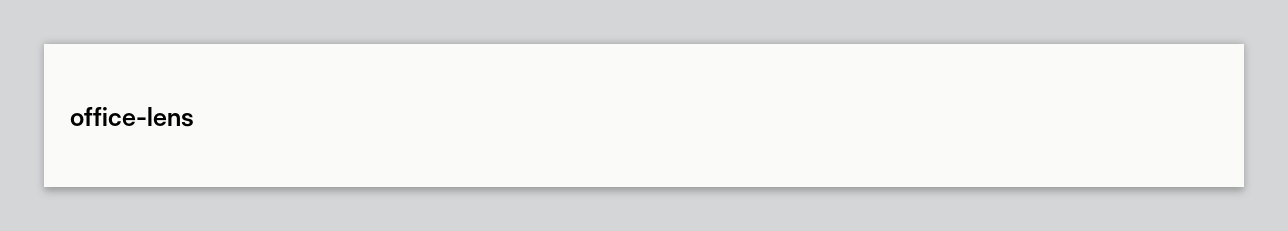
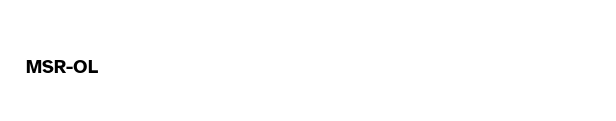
[70,107,194,127] office-lens -> [26,60,98,73] MSR-OL

